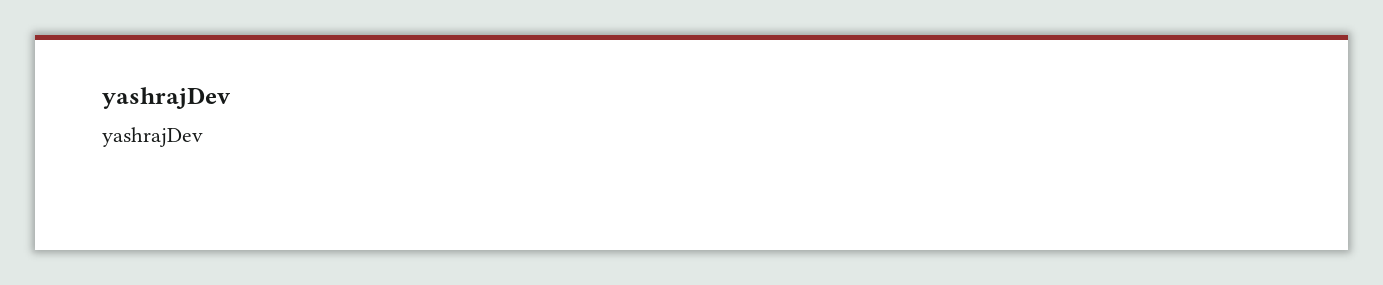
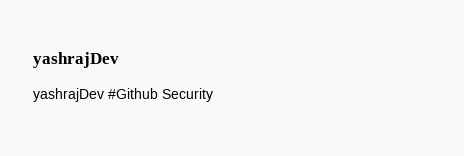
(203, 137) none -> [108,88,213,102] #Github Security

